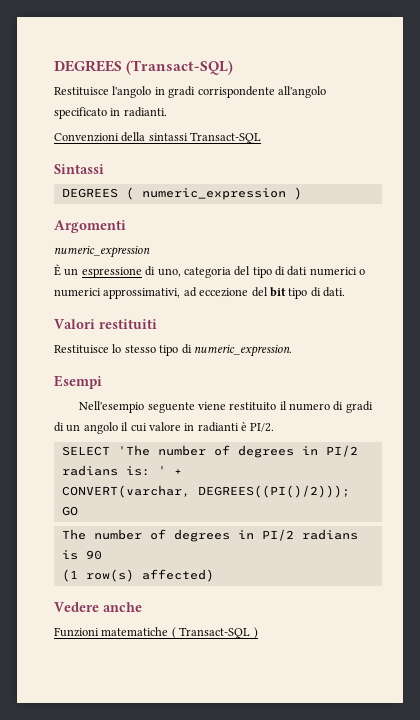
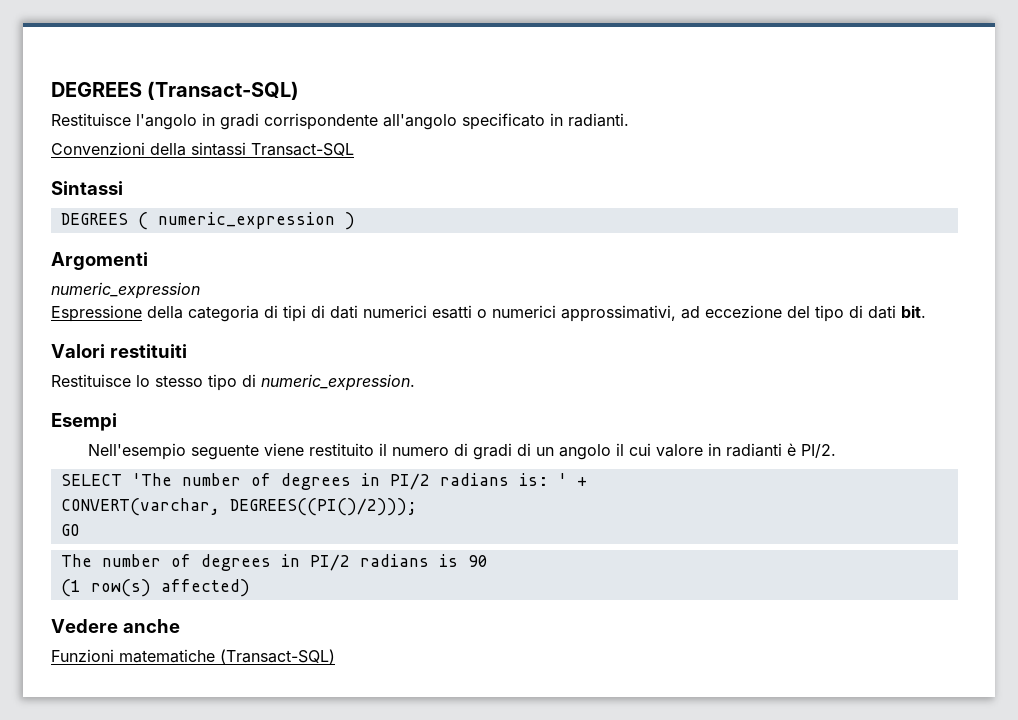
[54,264,272,278] È un espressione di uno, categoria del tipo -> [51,305,306,322] Espressione della categoria di tipi
(357, 271) none -> [432,305,472,319] esatti
[269,287,345,299] bit tipo di dati. -> [815,305,926,322] tipo di dati bit.
[171,627,258,639] ( Transact-SQL ) -> [220,649,335,664] (Transact-SQL)

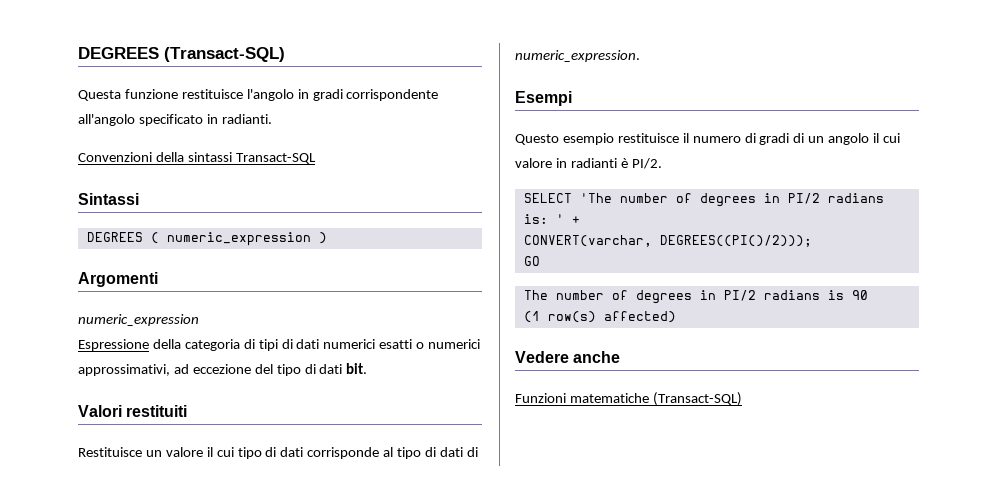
[51,113,131,126] Restituisce -> [78,89,243,101] Questa funzione restituisce
[136,374,415,391] [51,413,117,431] [88,443,375,460] lo stesso tipo di numeric_expression. // Esempi // Nell'esempio seguente viene restituito -> [145,447,478,459] [515,50,640,62] [515,91,572,106] [515,133,679,145] un valore il cui tipo di dati corrisponde al tipo di dati di numeric_expression. // Esempi // Questo esempio restituisce

